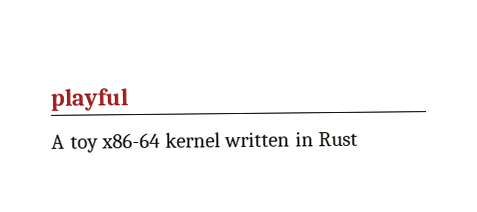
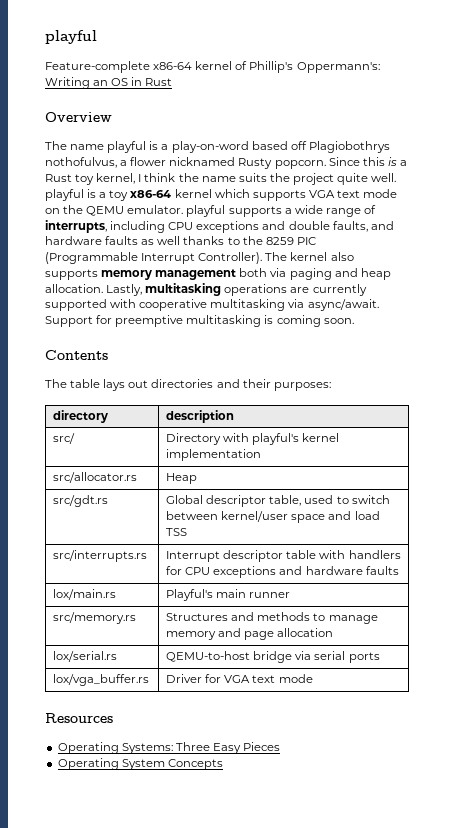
[51,131,359,153] A toy x86-64 kernel written in Rust -> [45,61,380,73] [45,77,173,89] [45,112,112,122] [45,141,390,153] [45,157,407,169] [45,173,397,185] [45,189,398,201] [45,205,376,217] [45,220,394,233] [45,236,316,245] [45,252,354,264] [45,268,391,280] [45,283,367,296] [45,299,379,311] [45,315,354,327] [45,350,108,360] [45,379,331,391] [53,410,109,423] [166,410,235,423] [53,433,76,444] [166,433,340,445] [166,449,262,461] [53,472,138,483] [166,473,198,484] [53,495,109,507] [166,495,390,507] [166,511,380,523] [166,528,188,536] [53,550,148,562] [166,550,401,562] [166,566,399,578] [53,589,117,600] [166,589,291,601] [53,612,137,624] [166,612,378,624] [166,628,334,640] [53,651,118,662] [166,651,380,663] [53,674,150,686] [166,674,313,683] [45,713,113,723] [57,742,281,754] [57,758,223,770] Feature-complete x86-64 kernel of Phillip's Oppermann's: Writing an OS in Rust // Overview // The name playful is a play-on-word based off Plagiobothrys nothofulvus, a flower nicknamed Rusty popcorn. Since this is a Rust toy kernel, I think the name suits the project quite well. playful is a toy x86-64 kernel which supports VGA text mode on the QEMU emulator. playful supports a wide range of interrupts, including CPU exceptions and double faults, and hardware faults as well thanks to the 8259 PIC (Programmable Interrupt Controller). The kernel also supports memory management both via paging and heap allocation. Lastly, multitasking operations are currently supported with cooperative multitasking via async/await. Support for preemptive multitasking is coming soon. // Contents // The table lays out directories and their purposes: // directory | description // src/ | Directory with playful's kernel implementation // src/allocator.rs | Heap // src/gdt.rs | Global descriptor table, used to switch between kernel/user space and load TSS // src/interrupts.rs | Interrupt descriptor table with handlers for CPU exceptions and hardware faults // lox/main.rs | Playful's main runner // src/memory.rs | Structures and methods to manage memory and page allocation // lox/serial.rs | QEMU-to-host bridge via serial ports // lox/vga_buffer.rs | Driver for VGA text mode // Resources // Operating Systems: Three Easy Pieces // Operating System Concepts

